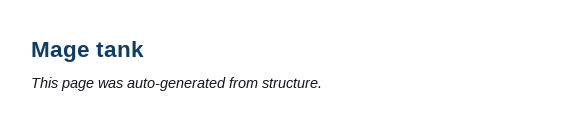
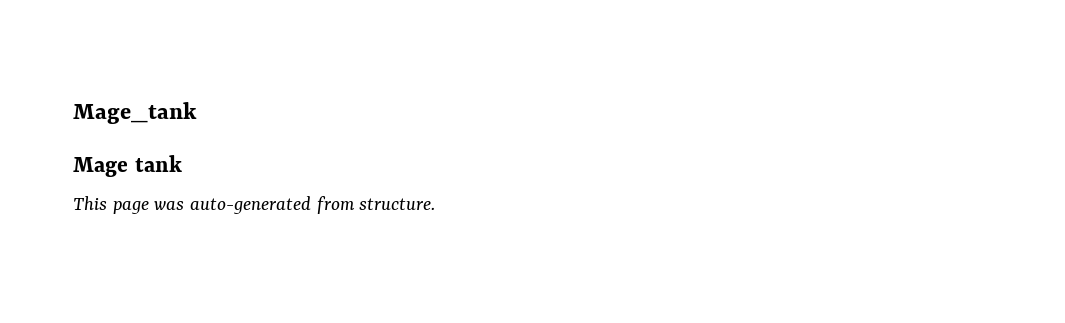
(31, 52) none -> [73,102,197,124] Mage_tank //

